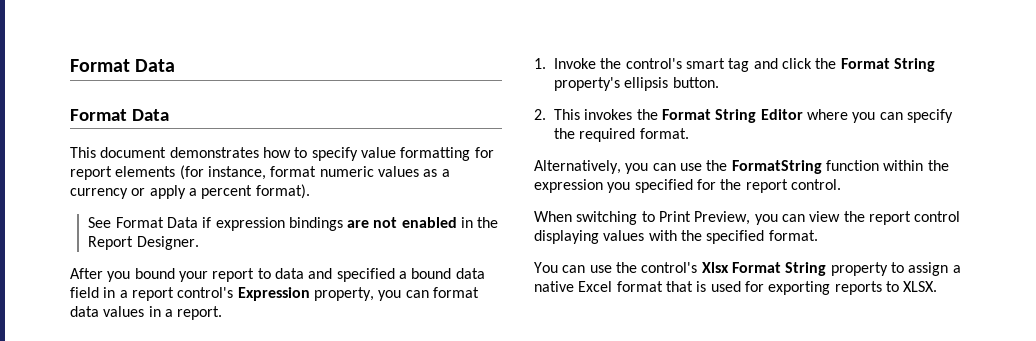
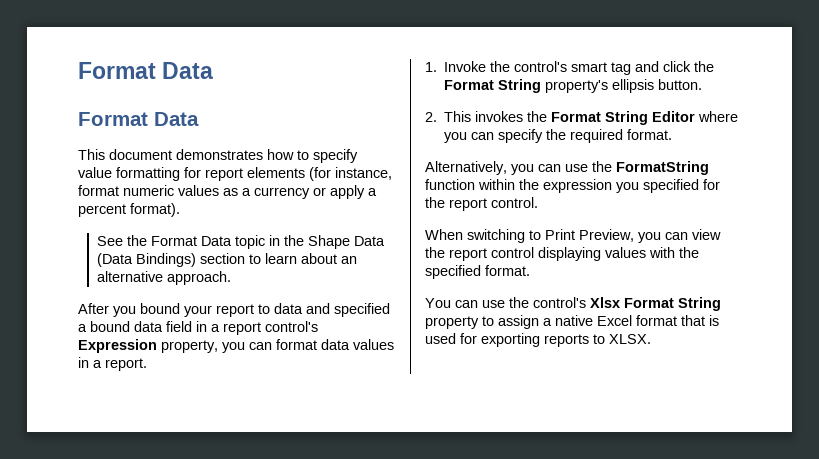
[115,217,499,231] [88,236,199,250] Format Data if expression bindings are not enabled in the Report Designer. -> [127,235,386,249] [97,253,358,267] [97,271,232,285] the Format Data topic in the Shape Data (Data Bindings) section to learn about an alternative approach.

